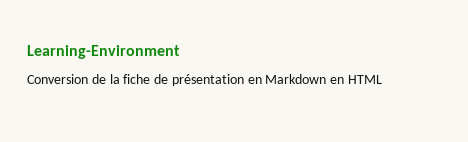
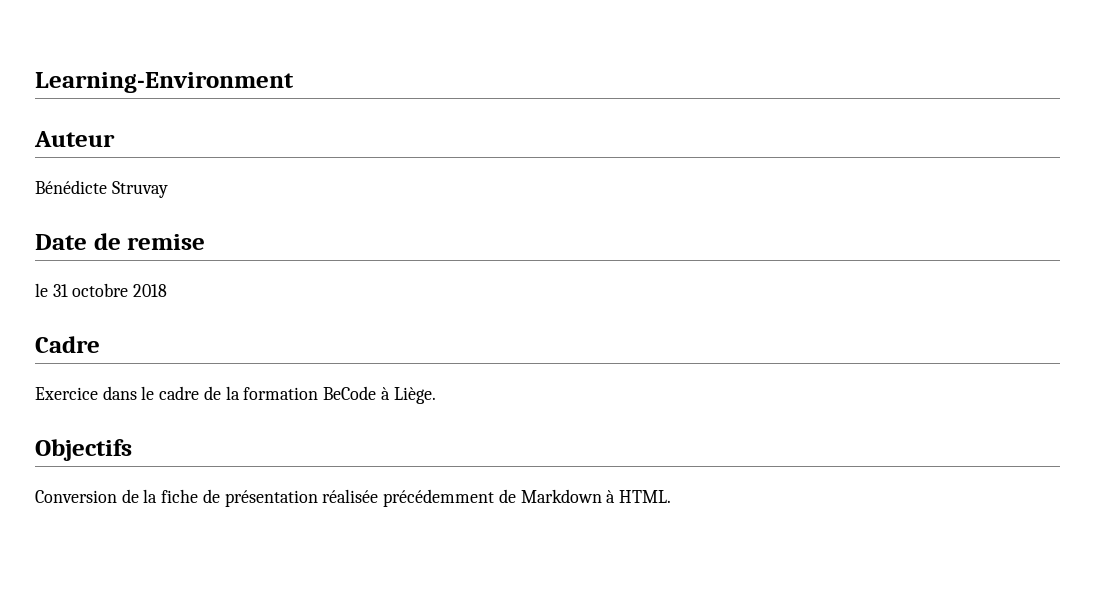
(180, 52) none -> [34,131,115,147] [35,180,168,198] [35,233,206,250] [35,283,168,297] [35,336,100,353] [35,386,436,404] [35,439,132,461] // Auteur // Bénédicte Struvay // Date de remise // le 31 octobre 2018 // Cadre // Exercice dans le cadre de la formation BeCode à Liège. // Objectifs
[247,74,383,84] en Markdown en HTML -> [322,489,671,507] réalisée précédemment de Markdown à HTML.

